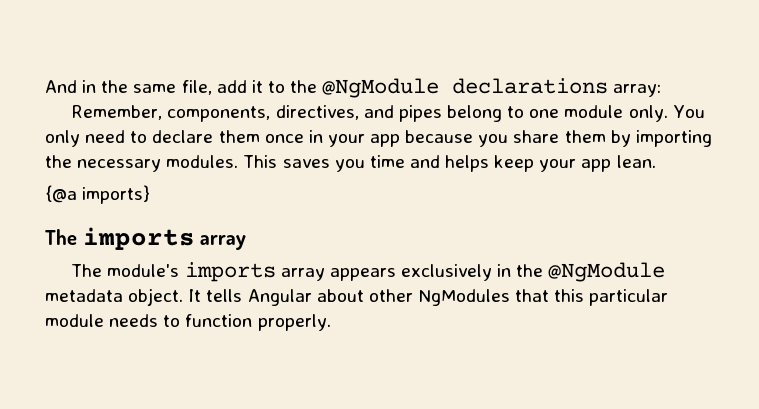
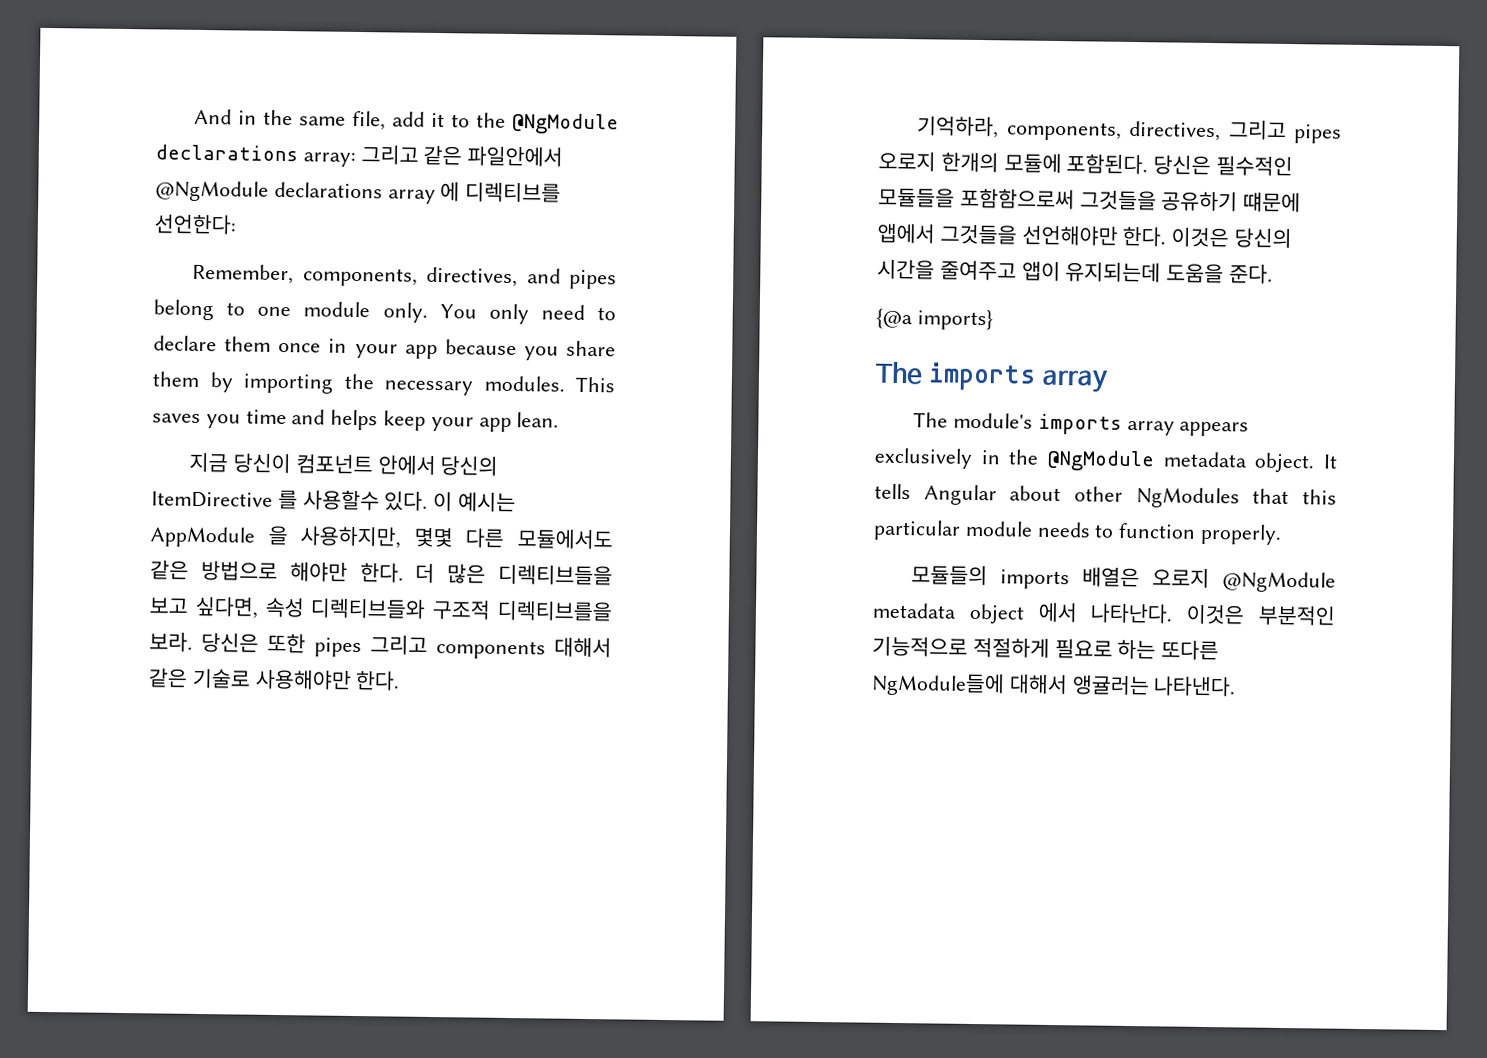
(662, 90) none -> [360,145,564,167] [155,180,562,204] [154,214,237,235] 그리고 같은 파일안에서 @NgModule declarations array 에 디렉티브를 선언한다:
(656, 161) none -> [189,452,499,476] [151,489,517,513] [150,525,613,550] [150,560,613,586] [149,596,613,622] [149,632,612,660] [148,668,401,691] [917,116,1342,144] [878,151,1294,177] [878,187,1302,213] [877,223,1293,249] [877,259,1274,284] // 지금 당신이 컴포넌트 안에서 당신의 ItemDirective 를 사용할수 있다. 이 예시는 AppModule 을 사용하지만, 몇몇 다른 모듈에서도 같은 방법으로 해야만 한다. 더 많은 디렉티브들을 보고 싶다면, 속성 디렉티브들와 구조적 디렉티브를을 보라. 당신은 또한 pipes 그리고 components 대해서 같은 기술로 사용해야만 한다. // 기억하라, components, directives, 그리고 pipes 오로지 한개의 모듈에 포함된다. 당신은 필수적인 모듈들을 포함함으로써 그것들을 공유하기 떄문에 앱에서 그것들을 선언해야만 한다. 이것은 당신의 시간을 줄여주고 앱이 유지되는데 도움을 준다.
(331, 322) none -> [911,565,1336,593] [872,602,1336,626] [872,636,1220,661] [871,672,1237,697] // 모듈들의 imports 배열은 오로지 @NgModule metadata object 에서 나타난다. 이것은 부분적인 기능적으로 적절하게 필요로 하는 또다른 NgModule들에 대해서 앵귤러는 나타낸다.

